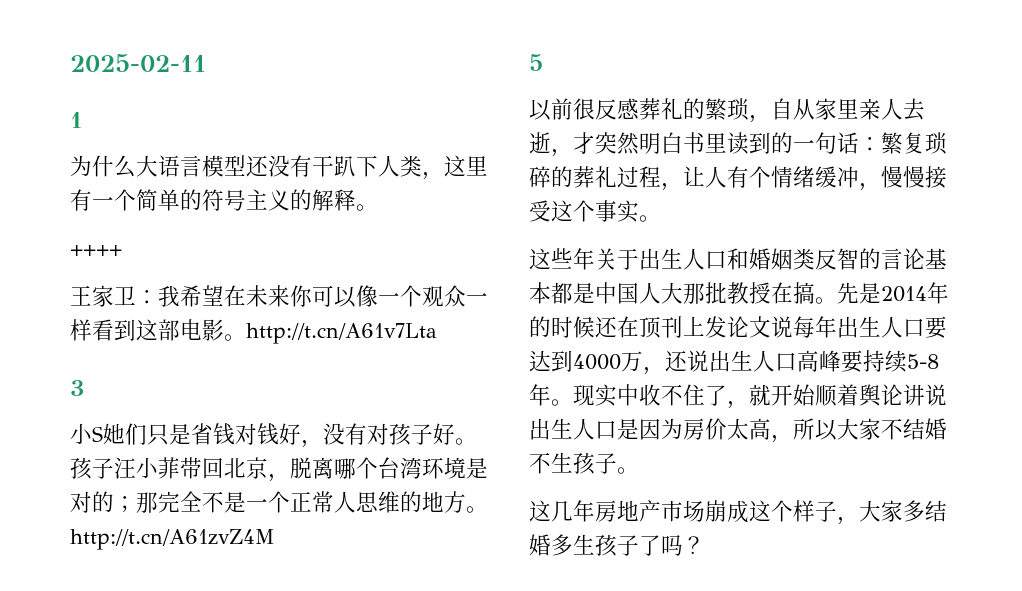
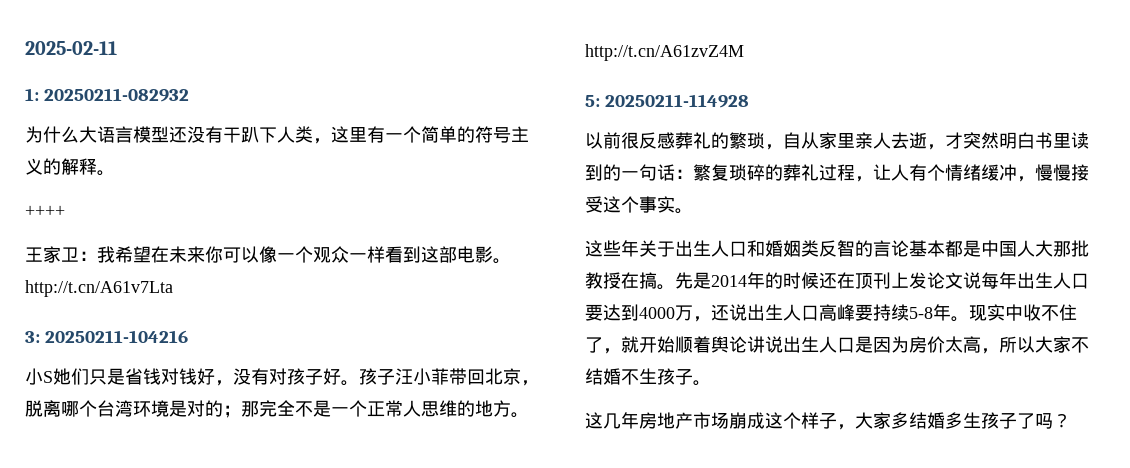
[70,112,83,128] 1 -> [25,88,190,102] 1: 20250211-082932
[70,380,84,396] 3 -> [25,330,189,343] 3: 20250211-104216
[529,54,543,71] 5 -> [585,94,750,108] 5: 20250211-114928

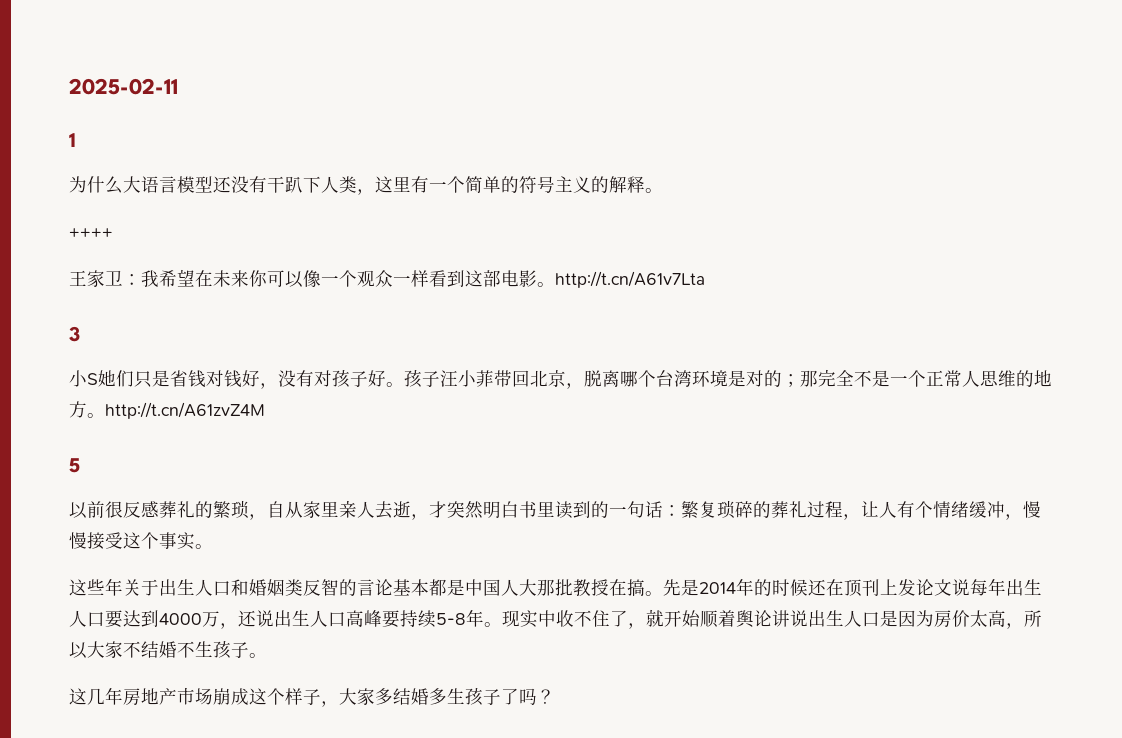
[25,88,190,102] 1: 20250211-082932 -> [69,133,76,147] 1
[25,330,189,343] 3: 20250211-104216 -> [69,326,80,342] 3
[585,94,750,108] 5: 20250211-114928 -> [69,458,80,473] 5

